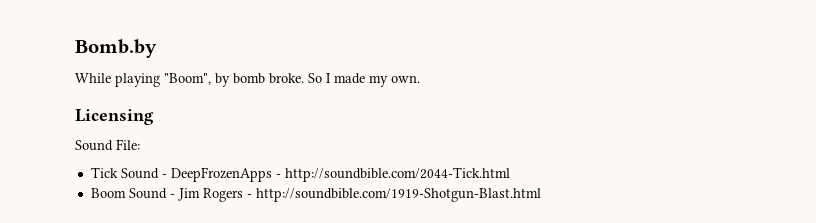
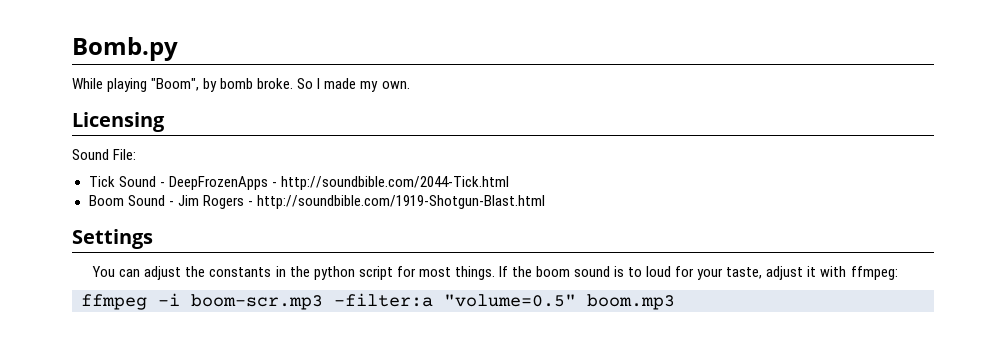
[75,39,157,58] Bomb.by -> [72,37,178,61] Bomb.py
(541, 195) none -> [72,229,153,249] [92,266,898,280] [81,293,675,310] // Settings // You can adjust the constants in the python script for most things. If the boom sound is to loud for your taste, adjust it with ffmpeg: // ffmpeg -i boom-scr.mp3 -filter:a "volume=0.5" boom.mp3

